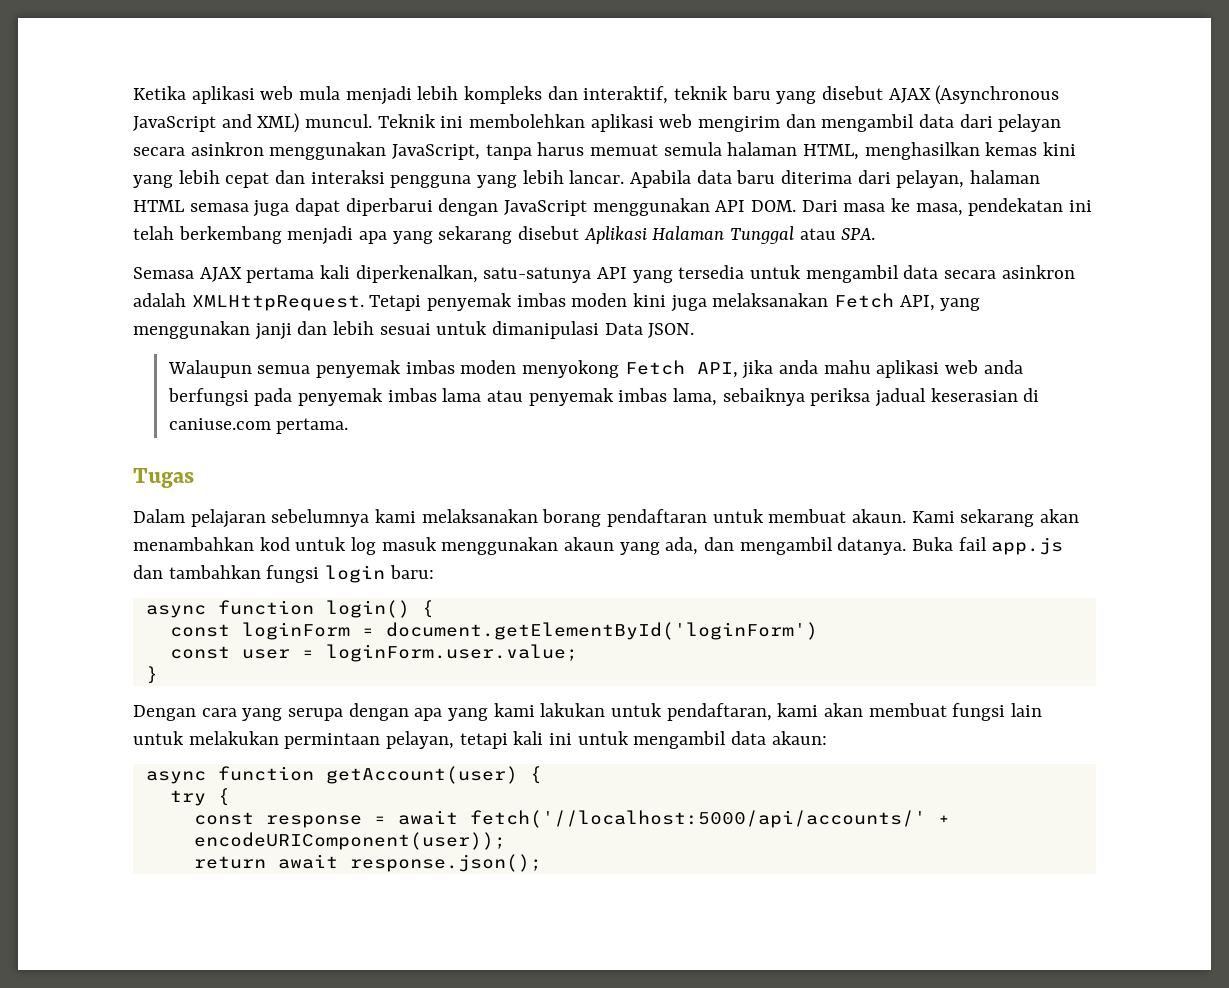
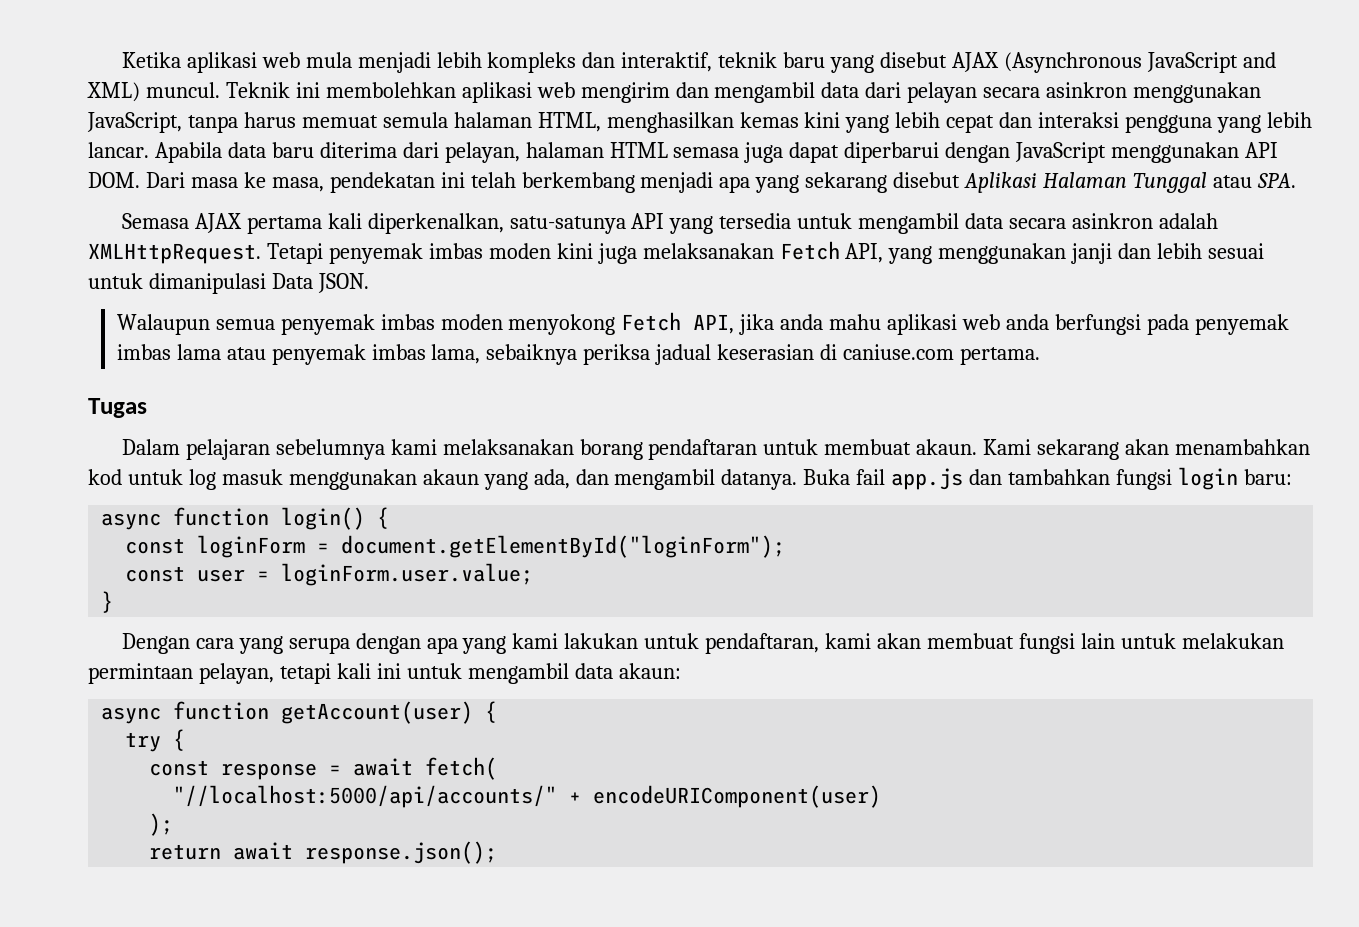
[385,622,818,640] document.getElementById('loginForm') -> [341,535,786,558] document.getElementById("loginForm");
[469,810,950,828] [193,832,506,850] fetch('//localhost:5000/api/accounts/' + encodeURIComponent(user)); -> [425,757,498,780] [173,785,882,808] [149,813,174,836] fetch( // "//localhost:5000/api/accounts/" + encodeURIComponent(user) // );

